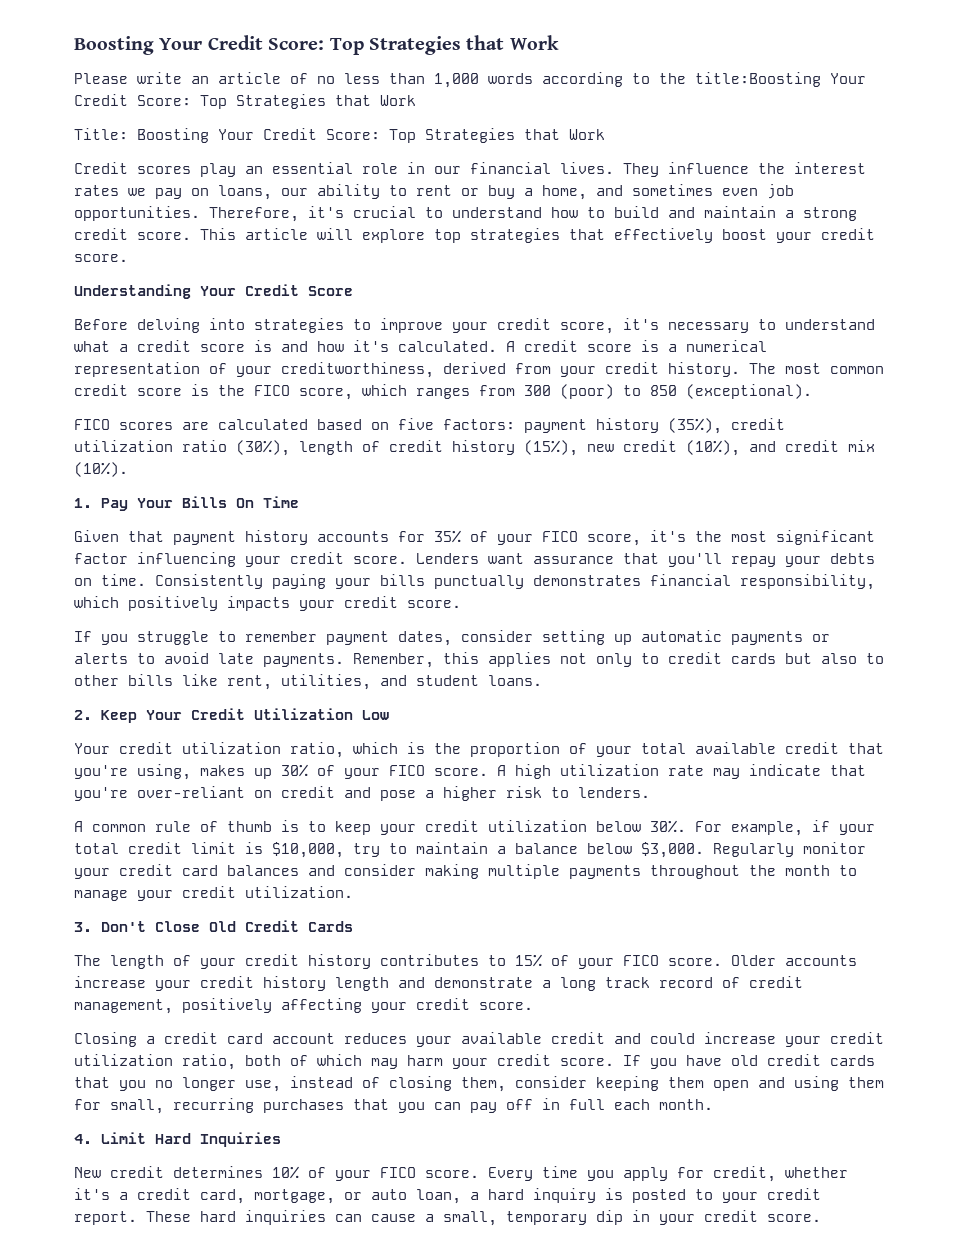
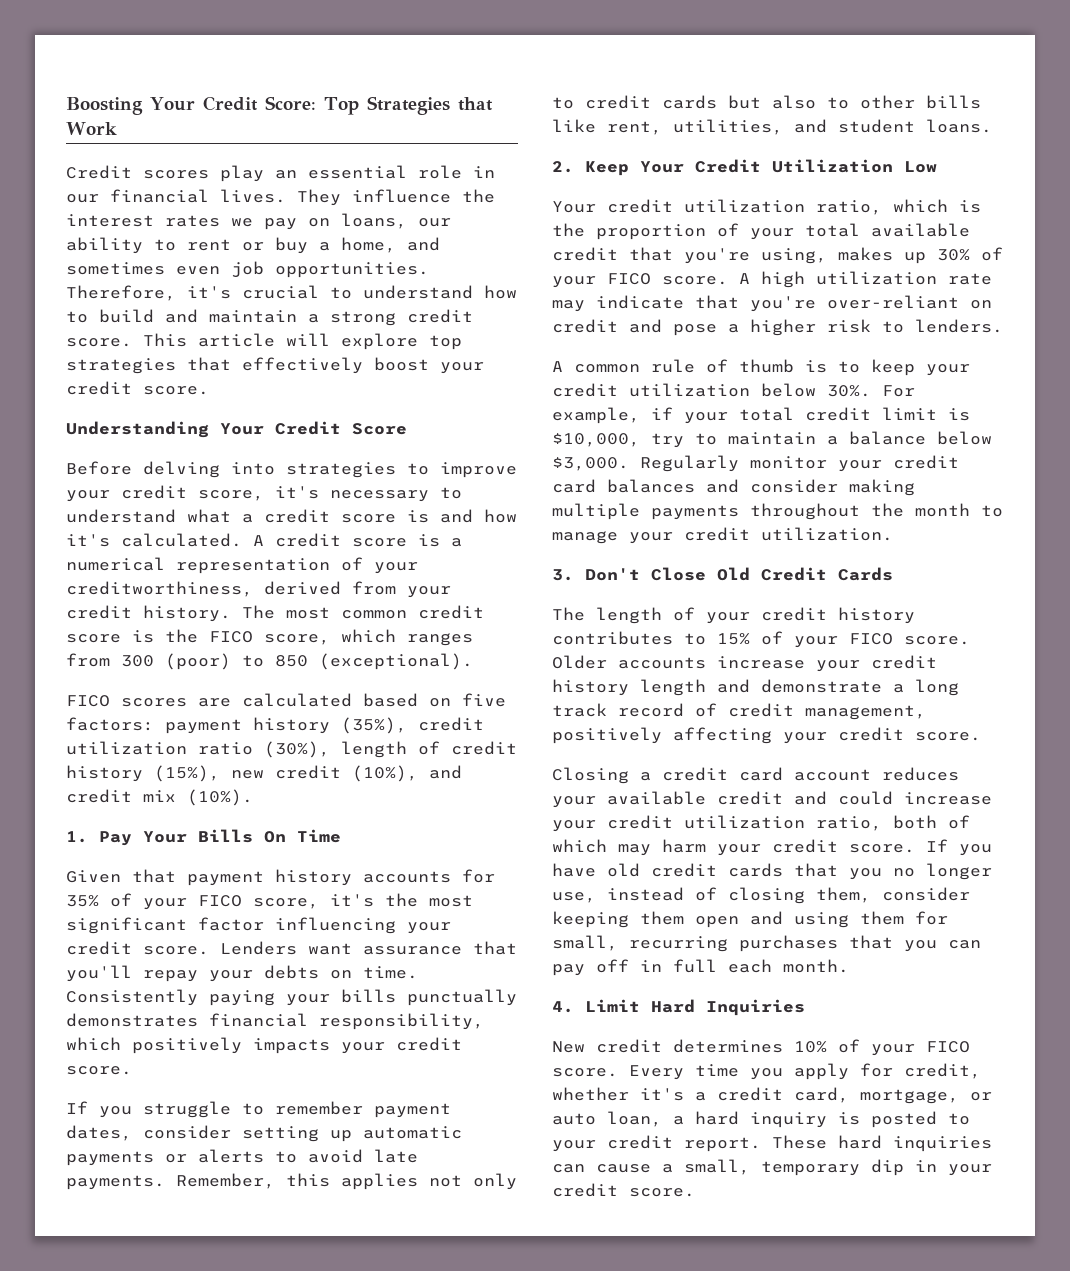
[74,35,559,55] [74,72,866,88] [74,94,416,109] [74,128,605,143] Boosting Your Credit Score: Top Strategies that Work // Please write an article of no less than 1,000 words according to the title:Boosting Your Credit Score: Top Strategies that Work // Title: Boosting Your Credit Score: Top Strategies that Work -> [66,96,493,115] [66,122,117,135] Boosting Your Credit Score: Top Strategies that Work

